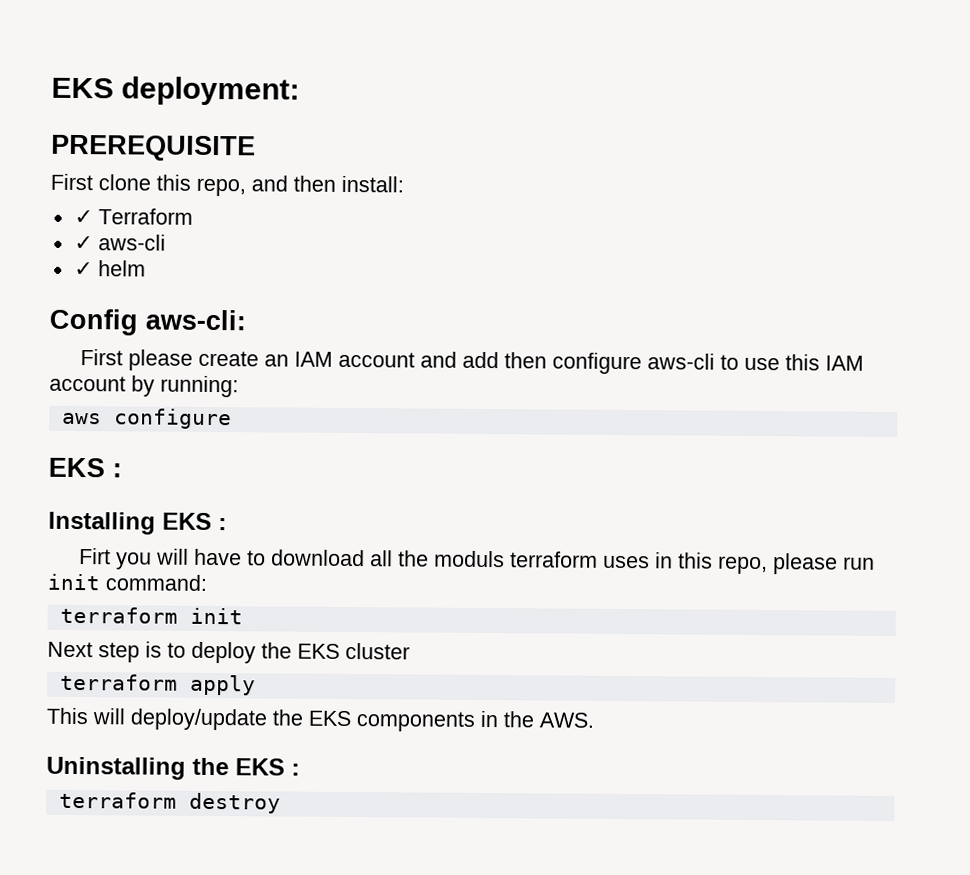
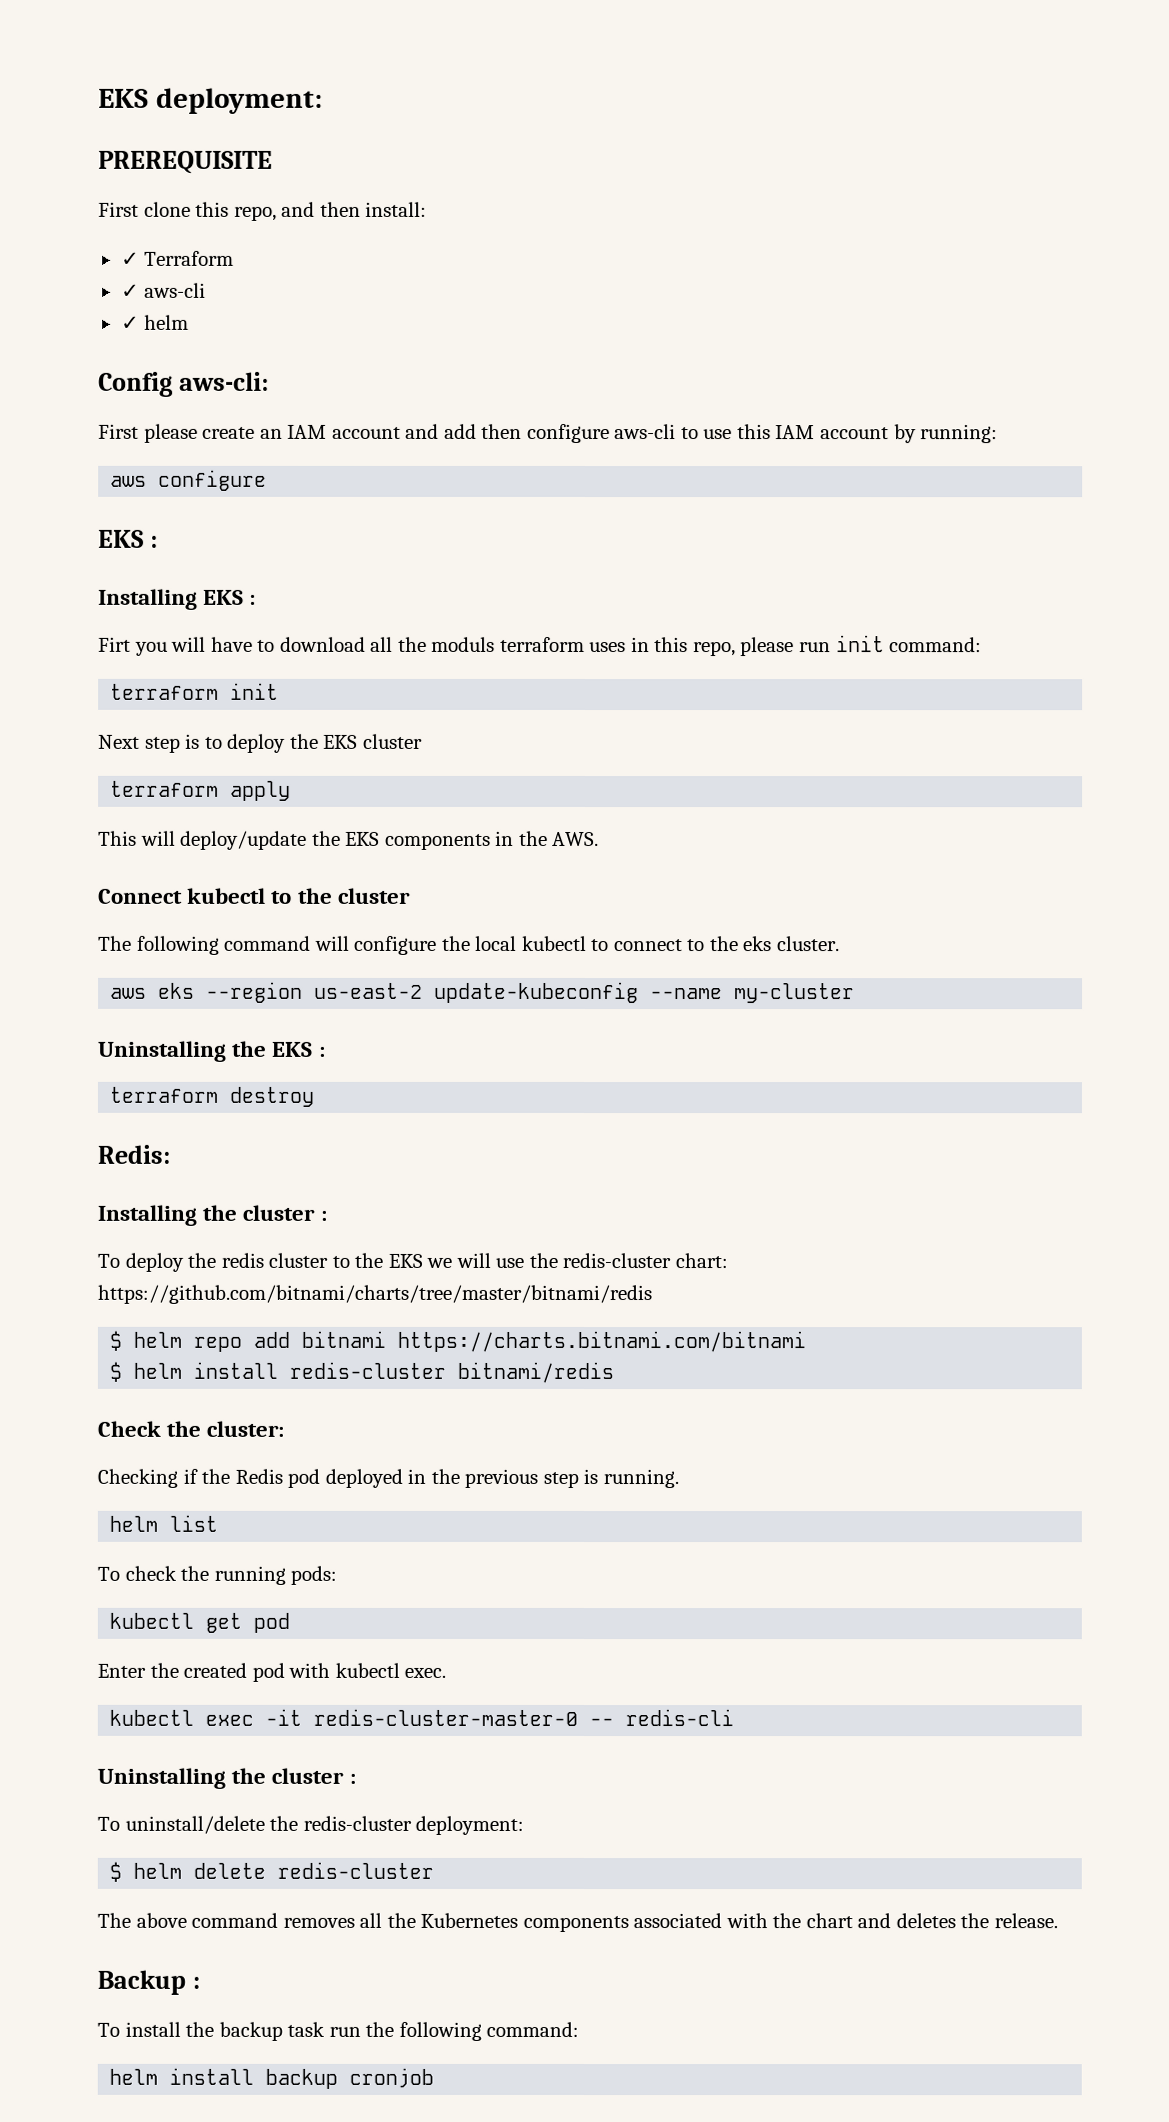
(594, 720) none -> [98,887,411,904] [98,935,840,955] [110,981,856,1004] // Connect kubectl to the cluster // The following command will configure the local kubectl to connect to the eks cluster. // aws eks --region us-east-2 update-kubeconfig --name my-cluster
(281, 803) none -> [97,1144,170,1164] [97,1204,327,1226] [97,1252,728,1272] [97,1284,652,1305] [109,1330,807,1353] [109,1361,615,1384] [97,1420,285,1437] [97,1468,679,1489] [109,1514,219,1532] [97,1565,338,1585] [109,1612,291,1633] [97,1662,447,1682] [109,1708,735,1727] [97,1767,356,1789] [97,1815,525,1835] [109,1861,435,1882] [97,1912,1059,1933] [97,1969,200,1995] [97,2021,580,2041] [109,2067,435,2089] // Redis: // Installing the cluster : // To deploy the redis cluster to the EKS we will use the redis-cluster chart: https://github.com/bitnami/charts/tree/master/bitnami/redis // $ helm repo add bitnami https://charts.bitnami.com/bitnami // $ helm install redis-cluster bitnami/redis // Check the cluster: // Checking if the Redis pod deployed in the previous step is running. // helm list // To check the running pods: // kubectl get pod // Enter the created pod with kubectl exec. // kubectl exec -it redis-cluster-master-0 -- redis-cli // Uninstalling the cluster : // To uninstall/delete the redis-cluster deployment: // $ helm delete redis-cluster // The above command removes all the Kubernetes components associated with the chart and deletes the release. // Backup : // To install the backup task run the following command: // helm install backup cronjob

